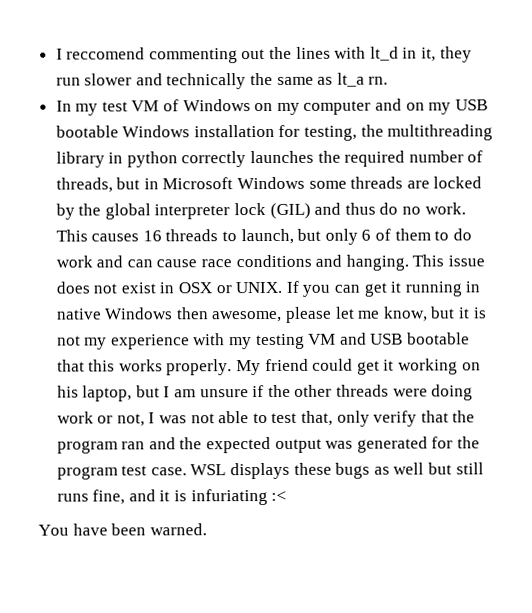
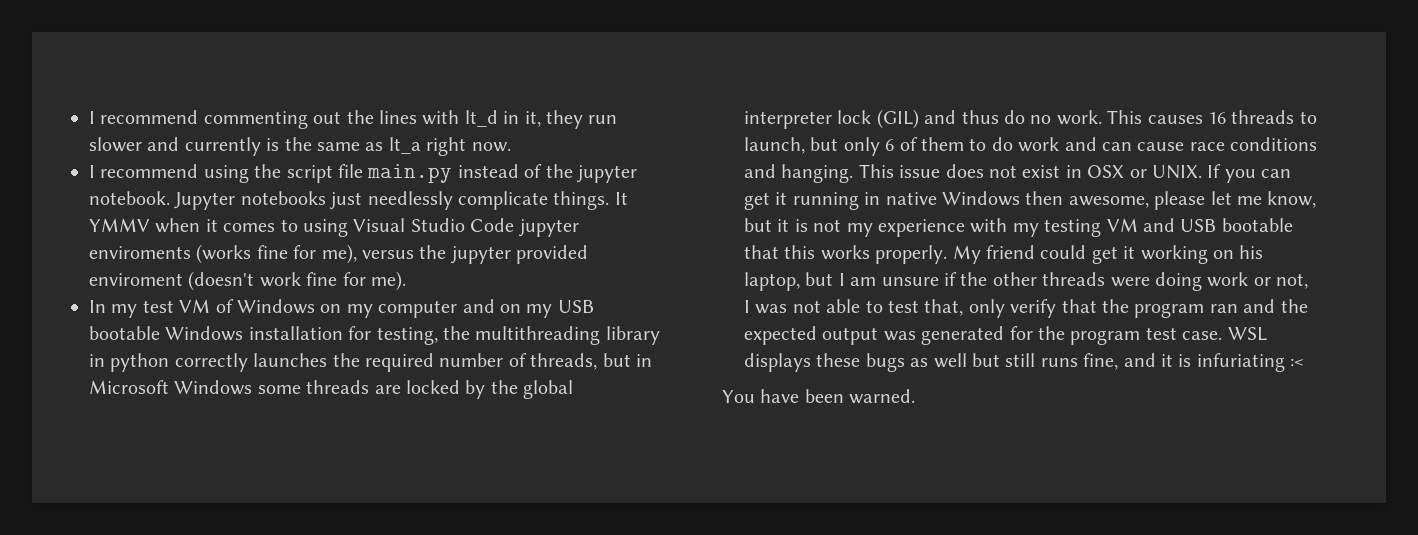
[55,47,146,60] I reccomend -> [89,110,199,124] I recommend
[166,73,247,90] technically -> [184,137,280,156] currently is
[368,76,389,85] rn. -> [426,137,511,156] [89,164,637,183] [89,191,628,210] [89,218,579,237] [89,244,589,264] [89,271,406,291] right now. // I recommend using the script file main.py instead of the jupyter notebook. Jupyter notebooks just needlessly complicate things. It YMMV when it comes to using Visual Studio Code jupyter enviroments (works fine for me), versus the jupyter provided enviroment (doesn't work fine for me).

